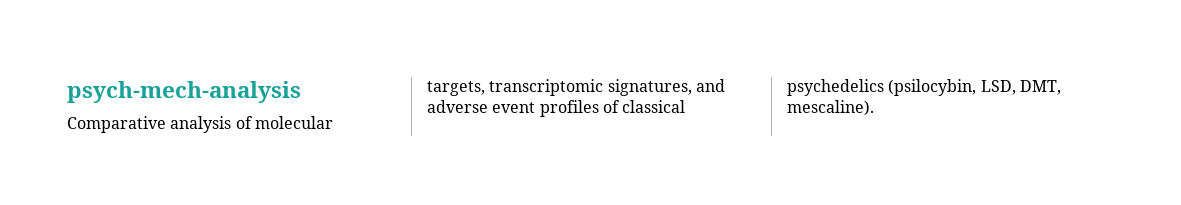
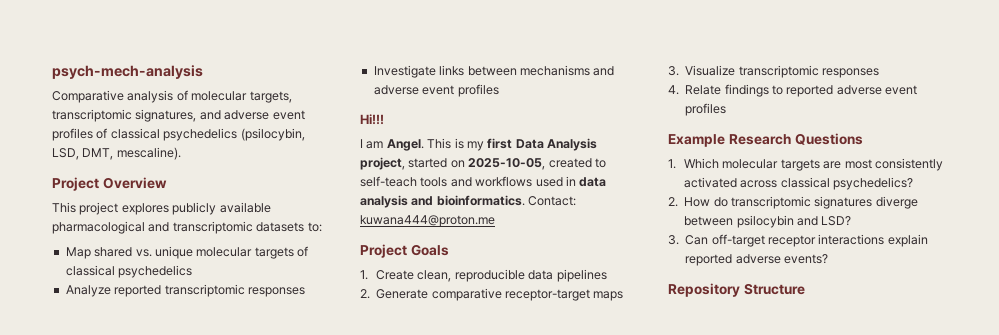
(874, 108) none -> [52,177,167,191] [52,202,271,215] [52,221,322,234] [65,246,308,259] [65,265,193,278] [65,284,305,297] [373,65,615,78] [373,84,499,97] [360,114,384,125] [360,138,597,151] [360,157,606,170] [360,176,607,187] [360,195,577,208] [360,215,495,227] [360,244,449,258] [360,269,607,282] [360,288,624,301] [668,65,879,78] [668,84,918,97] [685,103,727,116] [668,133,863,147] [668,158,943,171] [684,177,914,190] [668,196,918,209] [684,215,852,228] [668,234,928,247] [685,254,828,266] [668,283,805,297] // Project Overview // This project explores publicly available pharmacological and transcriptomic datasets to: // Map shared vs. unique molecular targets of classical psychedelics // Analyze reported transcriptomic responses // Investigate links between mechanisms and adverse event profiles // Hi!!! // I am Angel. This is my first Data Analysis project, started on 2025-10-05, created to self-teach tools and workflows used in data analysis and bioinformatics. Contact: kuwana444@proton.me // Project Goals // 1. Create clean, reproducible data pipelines // 2. Generate comparative receptor-target maps // 3. Visualize transcriptomic responses // 4. Relate findings to reported adverse event profiles // Example Research Questions // 1. Which molecular targets are most consistently activated across classical psychedelics? // 2. How do transcriptomic signatures diverge between psilocybin and LSD? // 3. Can off-target receptor interactions explain reported adverse events? // Repository Structure

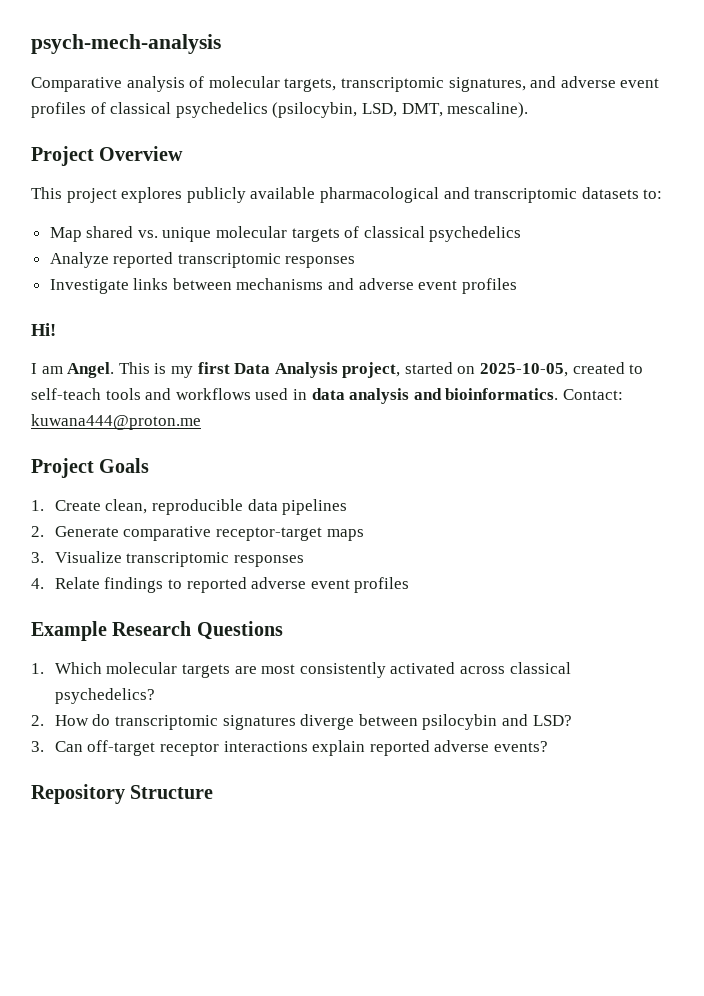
[360,114,384,125] Hi!!! -> [31,323,56,336] Hi!

